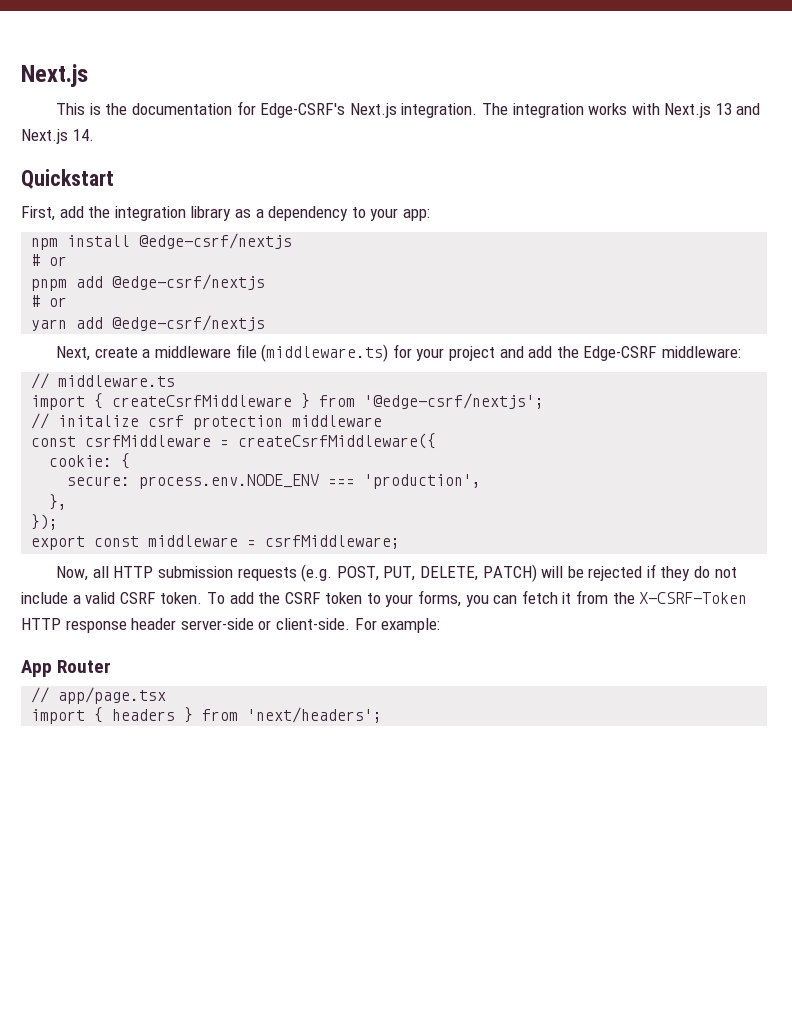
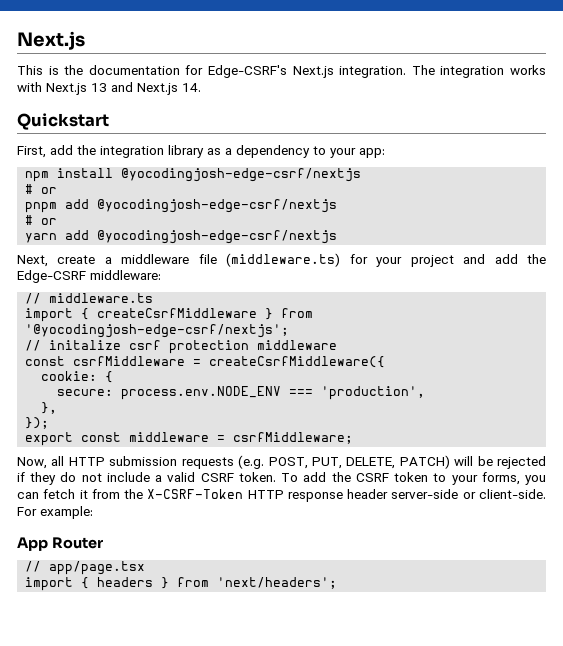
[139,233,293,249] @edge-csrf/nextjs -> [121,168,362,182] @yocodingjosh-edge-csrf/nextjs
[112,274,266,290] @edge-csrf/nextjs -> [97,199,338,213] @yocodingjosh-edge-csrf/nextjs
[112,315,266,331] @edge-csrf/nextjs -> [97,230,338,244] @yocodingjosh-edge-csrf/nextjs
[364,393,545,409] '@edge-csrf/nextjs'; -> [25,324,290,338] '@yocodingjosh-edge-csrf/nextjs';

